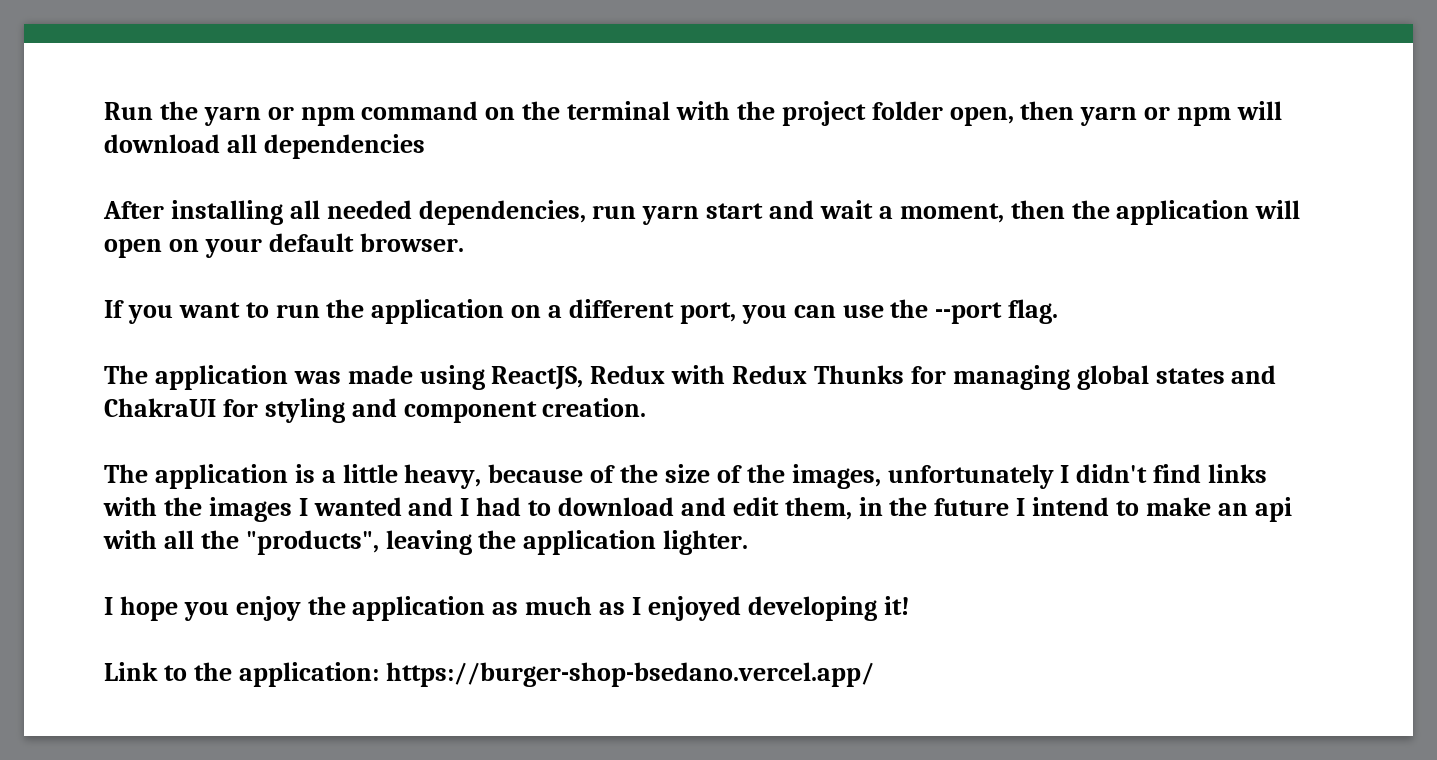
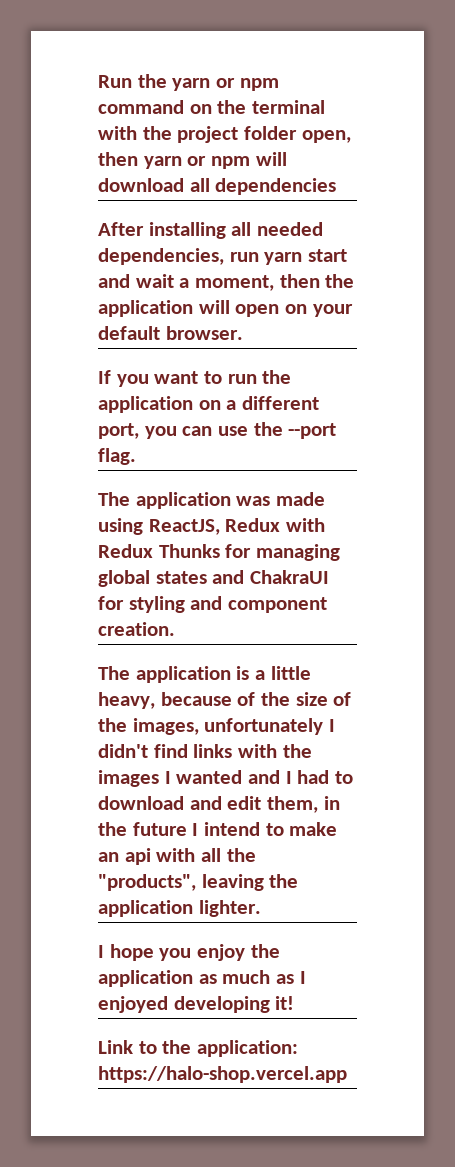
[385,662,874,687] https://burger-shop-bsedano.vercel.app/ -> [98,1066,347,1083] https://halo-shop.vercel.app

